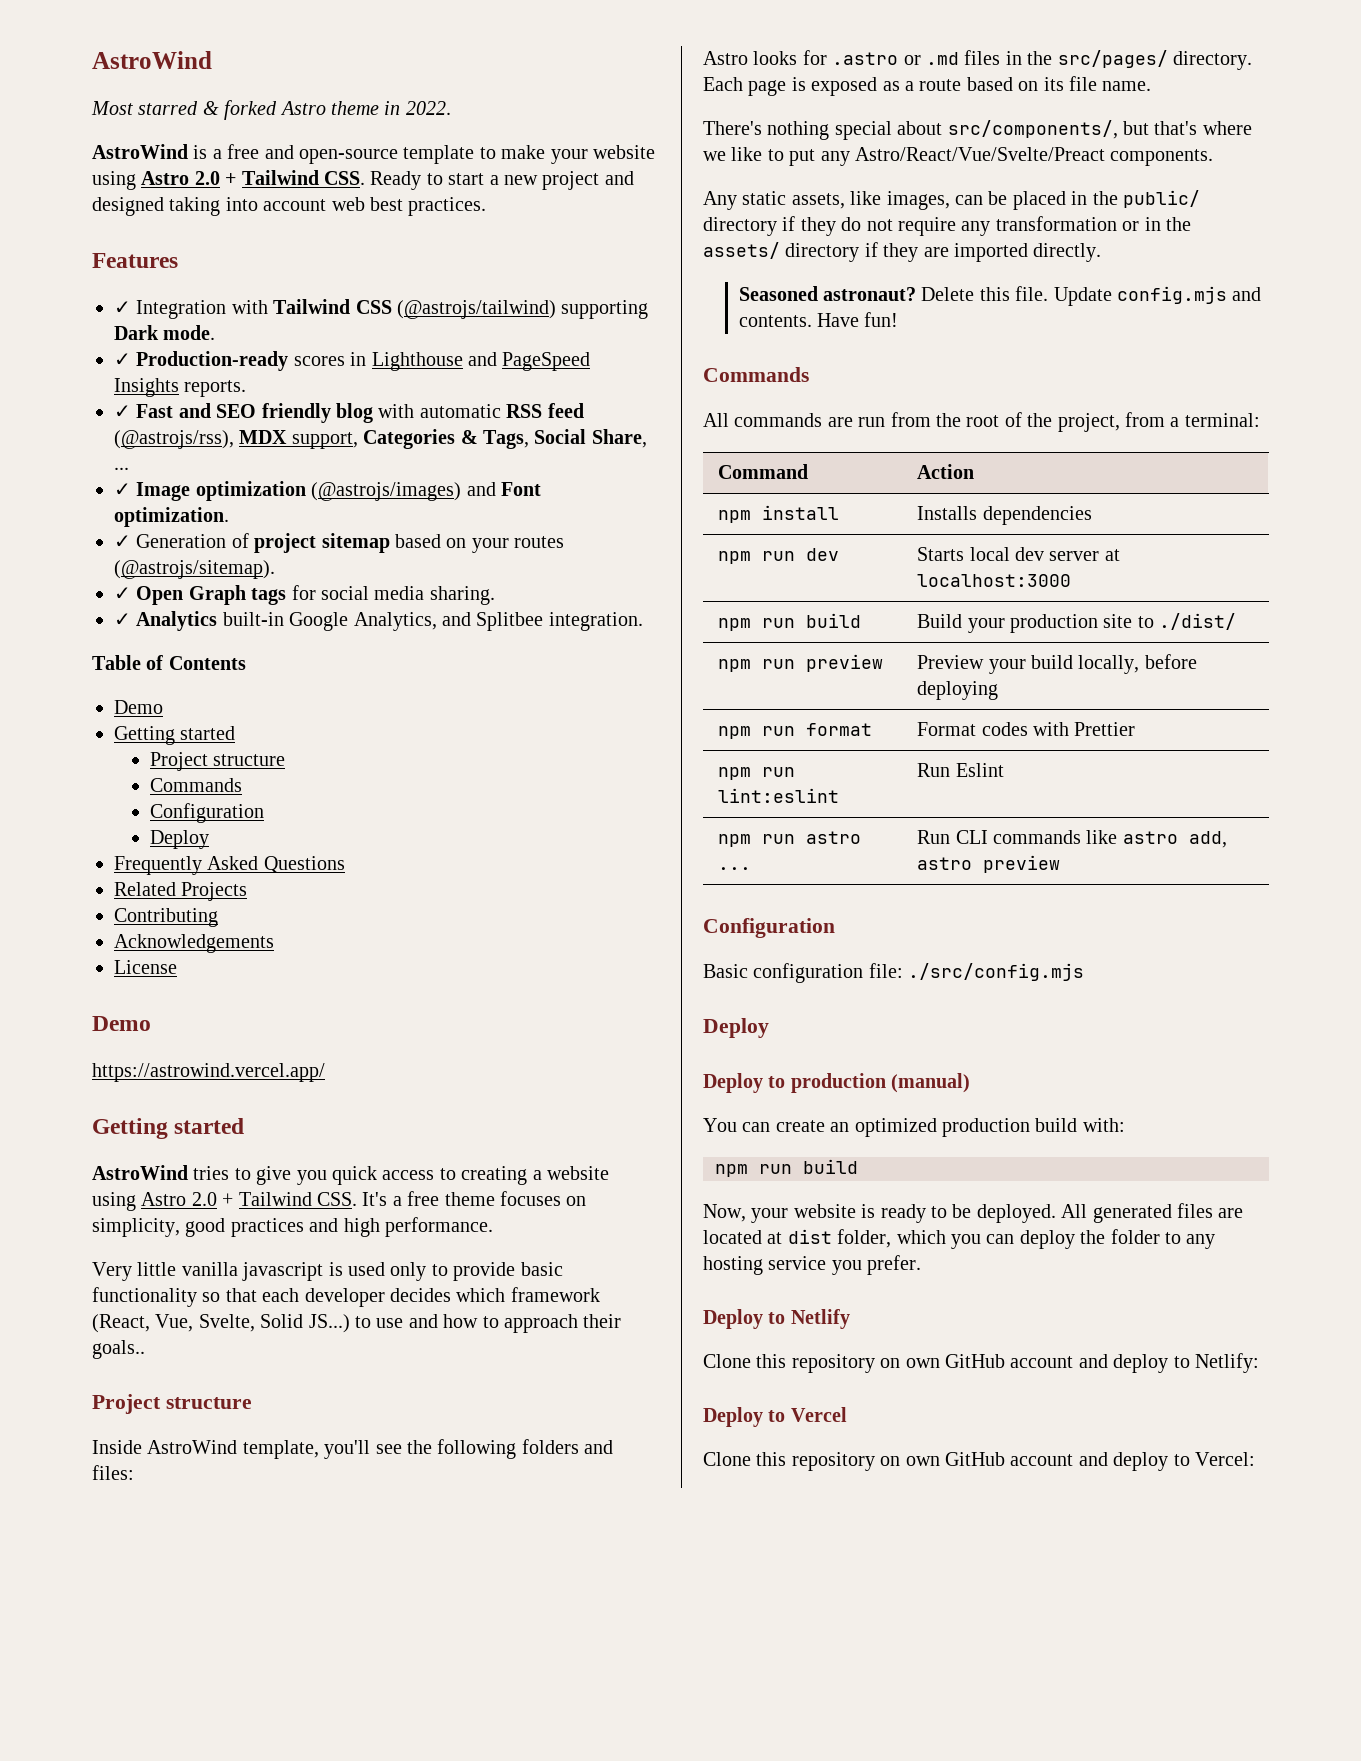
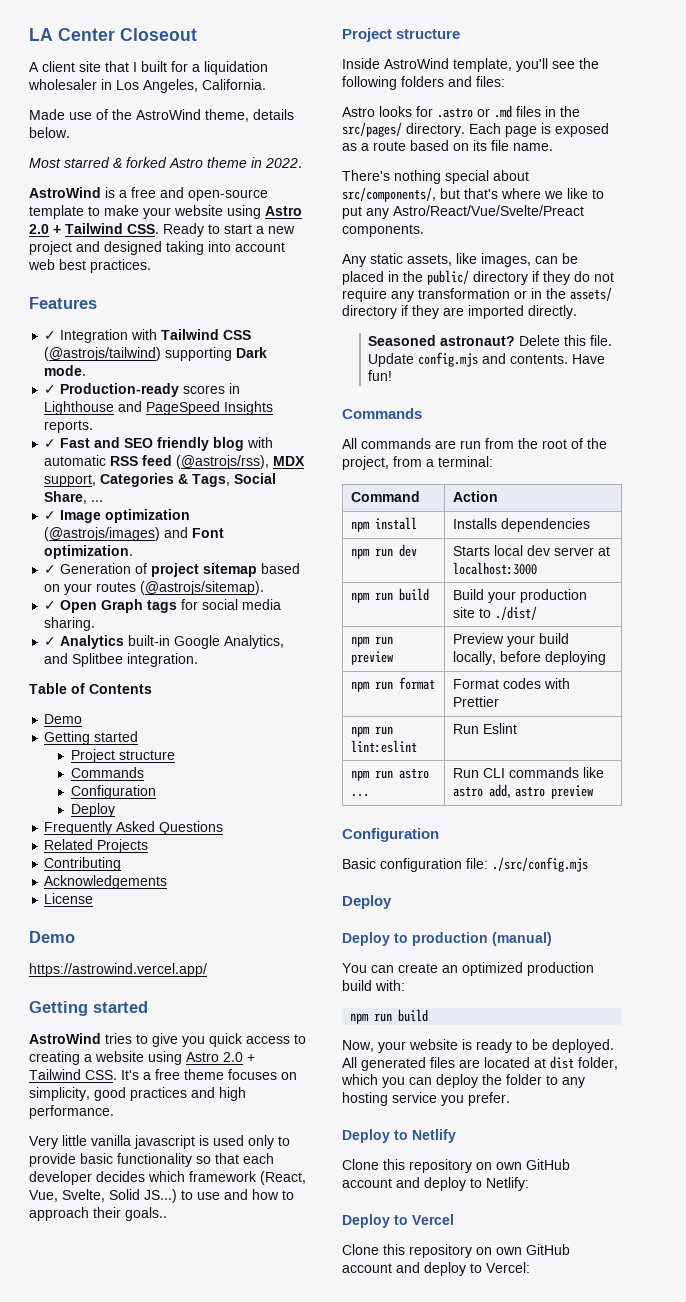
[92,51,212,69] AstroWind -> [29,28,197,41] [29,61,268,75] [28,79,266,93] [29,109,294,122] [29,127,70,138] LA Center Closeout // A client site that I built for a liquidation wholesaler in Los Angeles, California. // Made use of the AstroWind theme, details below.

